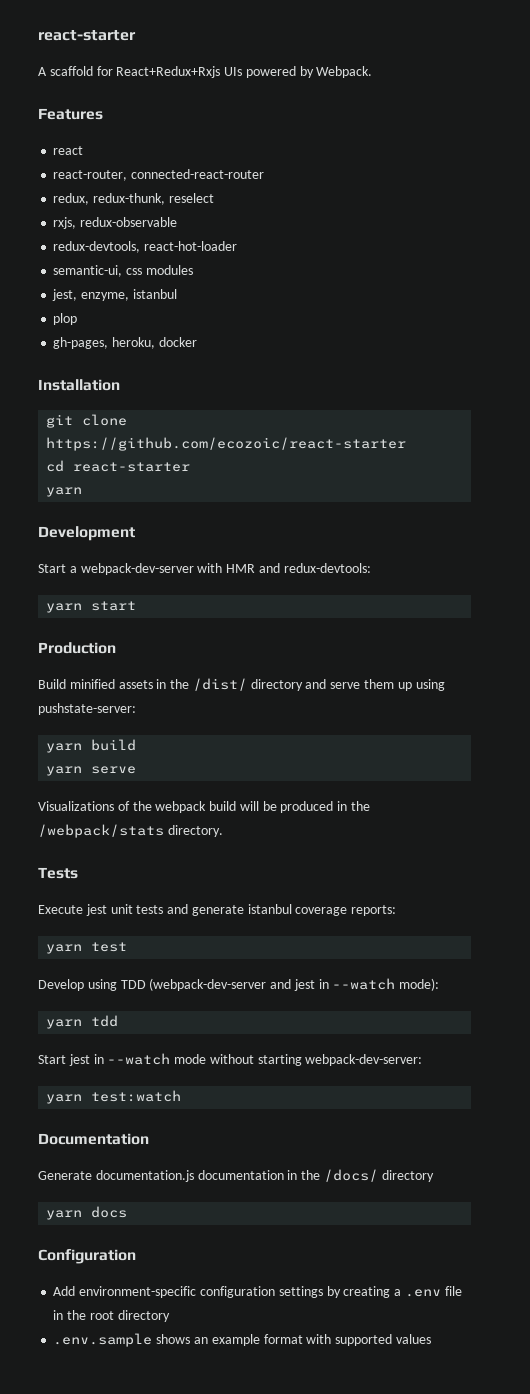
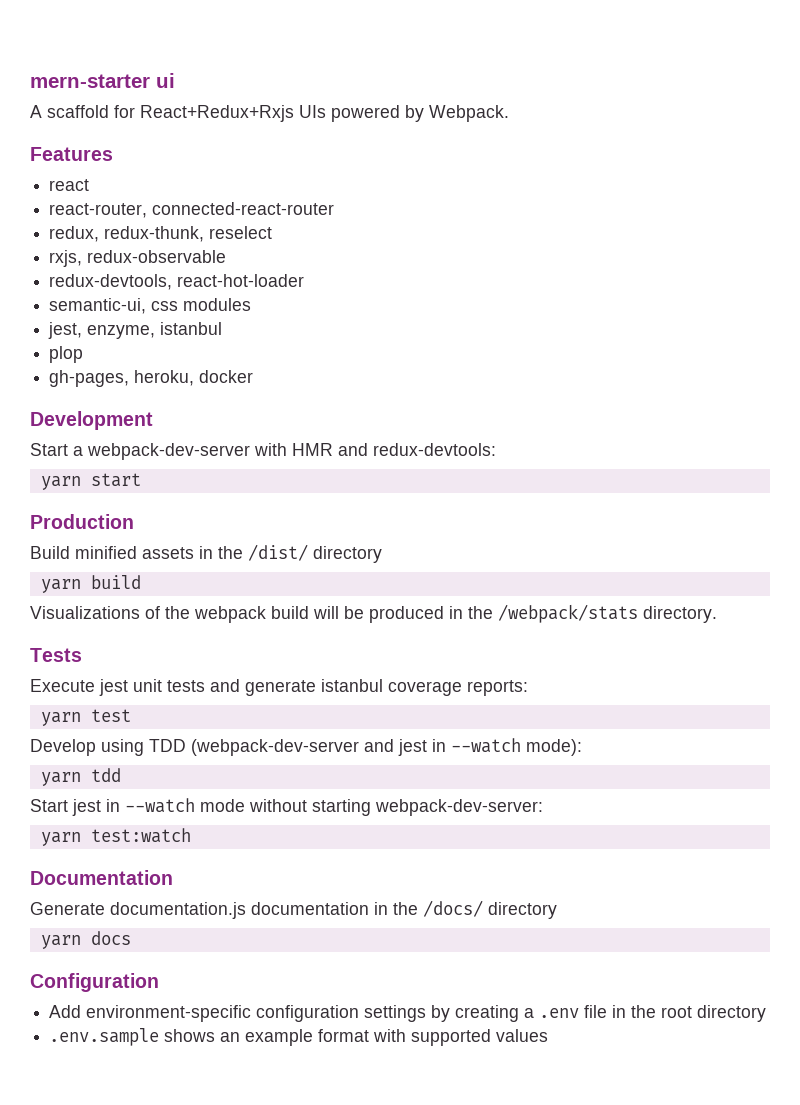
[38,30,136,41] react-starter -> [30,73,175,88] mern-starter ui
[38,379,120,391] [46,414,128,428] [46,437,407,451] [46,460,191,472] [46,487,83,497] // Installation // git clone https://github.com/ecozoic/react-starter // cd react-starter // yarn -> (254, 376) none
[305,679,445,691] [38,703,136,715] and serve them up using pushstate-server: -> (382, 554) none
[46,766,137,776] // yarn serve -> (141, 582) none

